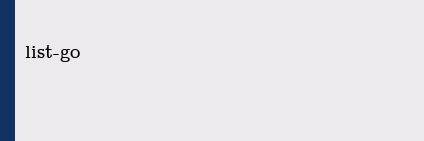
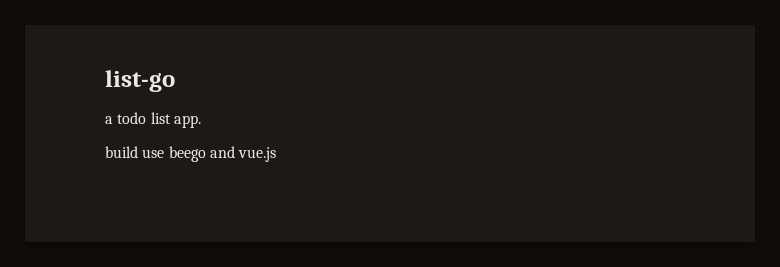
(80, 53) none -> [105,112,201,128] [105,146,277,162] // a todo list app. // build use beego and vue.js

